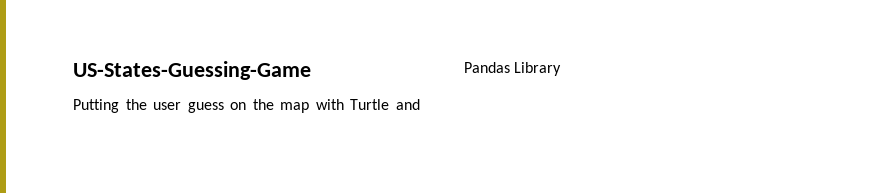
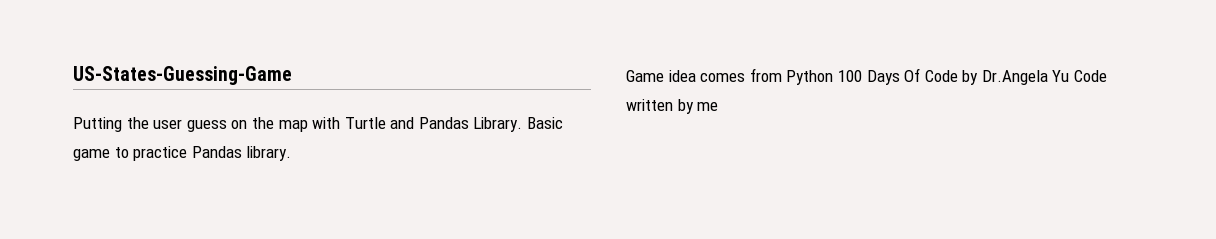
[514,62,562,76] Library -> [473,117,564,132] [73,146,292,161] [626,68,1108,85] [626,99,719,114] Library. Basic game to practice Pandas library. // Game idea comes from Python 100 Days Of Code by Dr.Angela Yu Code written by me

